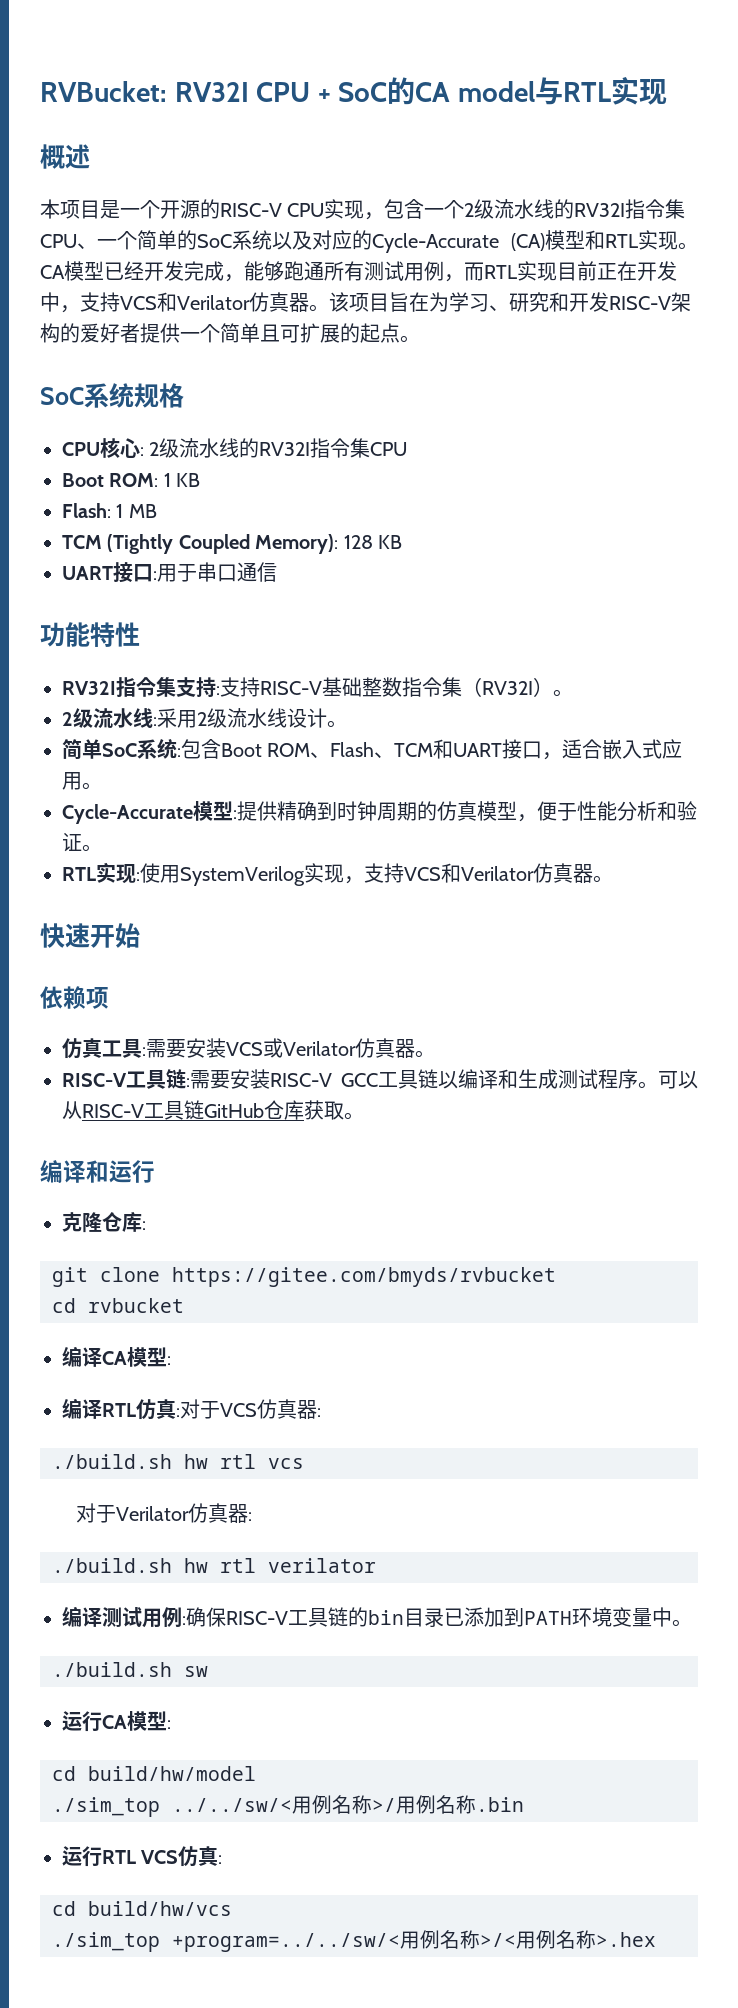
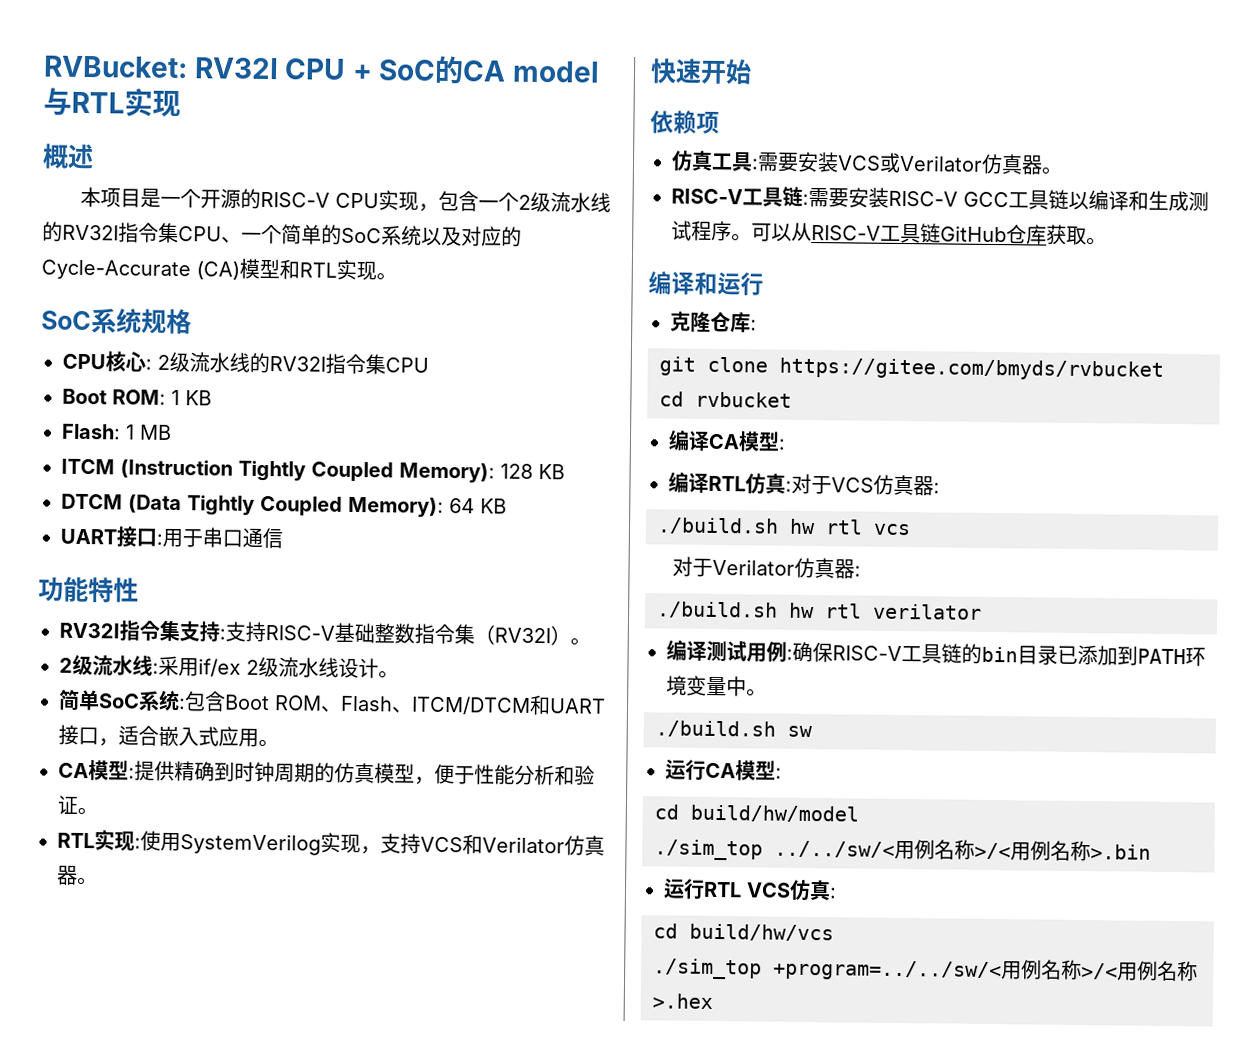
[40,261,677,282] [40,292,691,313] [40,323,420,343] CA模型已经开发完成，能够跑通所有测试用例，而RTL实现目前正在开发中，支持VCS和Verilator仿真器。该项目旨在为学习、研究和开发RISC-V架构的爱好者提供一个简单且可扩展的起点。 -> (397, 276) none
[62,534,174,554] TCM (Tightly -> [61,458,306,482] ITCM (Instruction Tightly
(402, 542) none -> [61,493,507,518] // DTCM (Data Tightly Coupled Memory): 64 KB
(197, 719) none -> [198,658,241,677] if/ex
[394,743,434,757] TCM -> [411,695,531,715] ITCM/DTCM
[62,804,193,824] Cycle-Accurate -> [58,762,89,779] CA
[372,1795,524,1814] >/用例名称.bin -> [974,840,1151,862] >/<用例名称>.bin

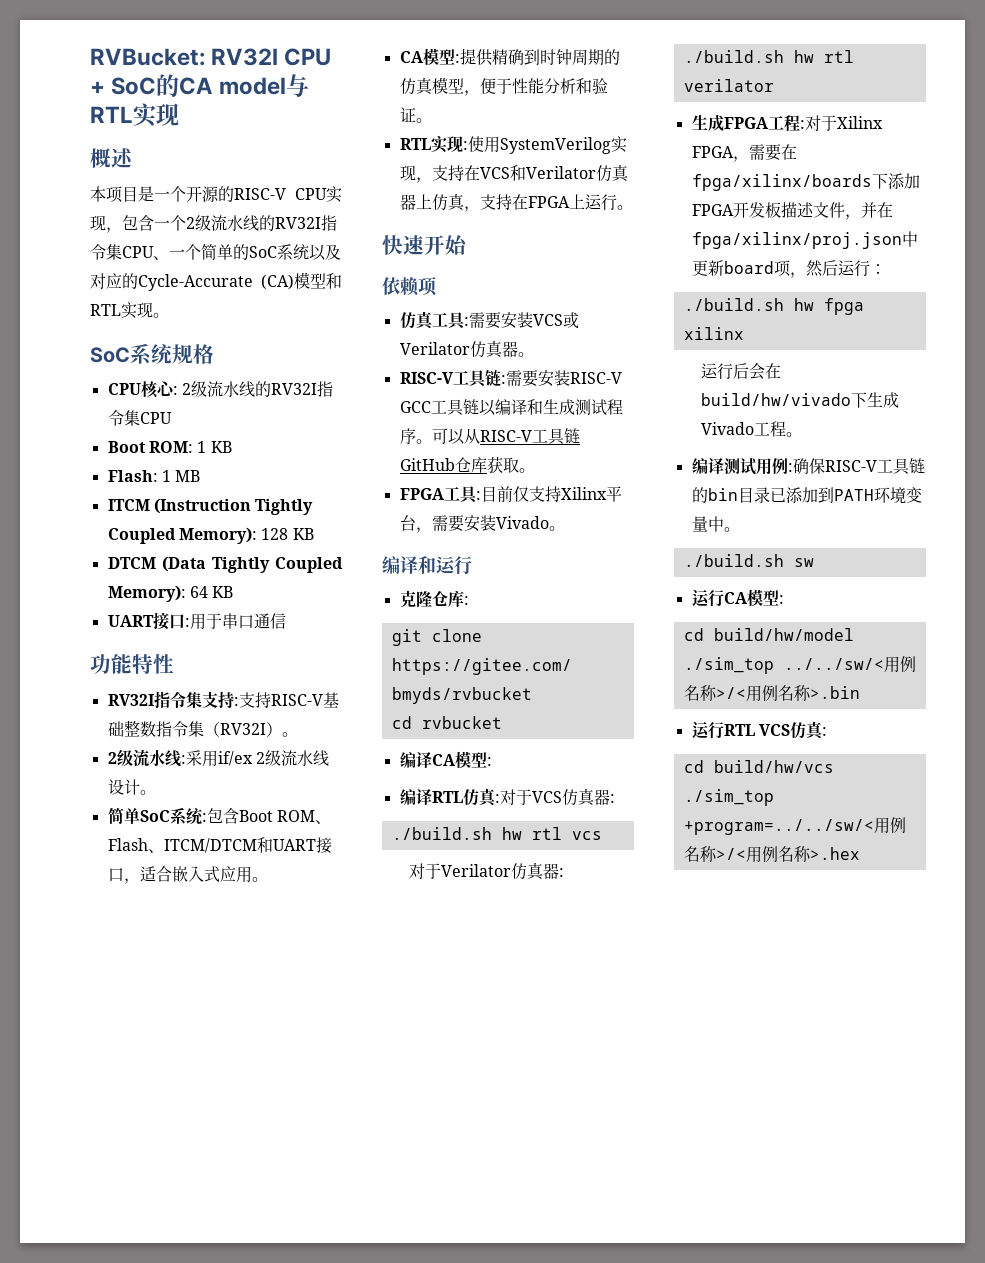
(421, 843) none -> [463,165,480,181] 在
(78, 875) none -> [415,193,617,212] 上仿真，支持在FPGA上运行
(1107, 241) none -> [399,486,622,504] [399,515,565,533] // FPGA工具:目前仅支持Xilinx平台，需要安装Vivado。
(982, 611) none -> [691,114,883,132] [691,144,797,162] [691,173,920,191] [691,202,893,220] [691,231,918,249] [691,260,886,278] [683,298,864,315] [683,327,744,340] [700,363,781,380] [700,392,899,408] [700,421,802,437] // 生成FPGA工程:对于Xilinx FPGA，需要在fpga/xilinx/boards下添加FPGA开发板描述文件，并在fpga/xilinx/proj.json中更新board项，然后运行： // ./build.sh hw fpga xilinx // 运行后会在build/hw/vivado下生成Vivado工程。

